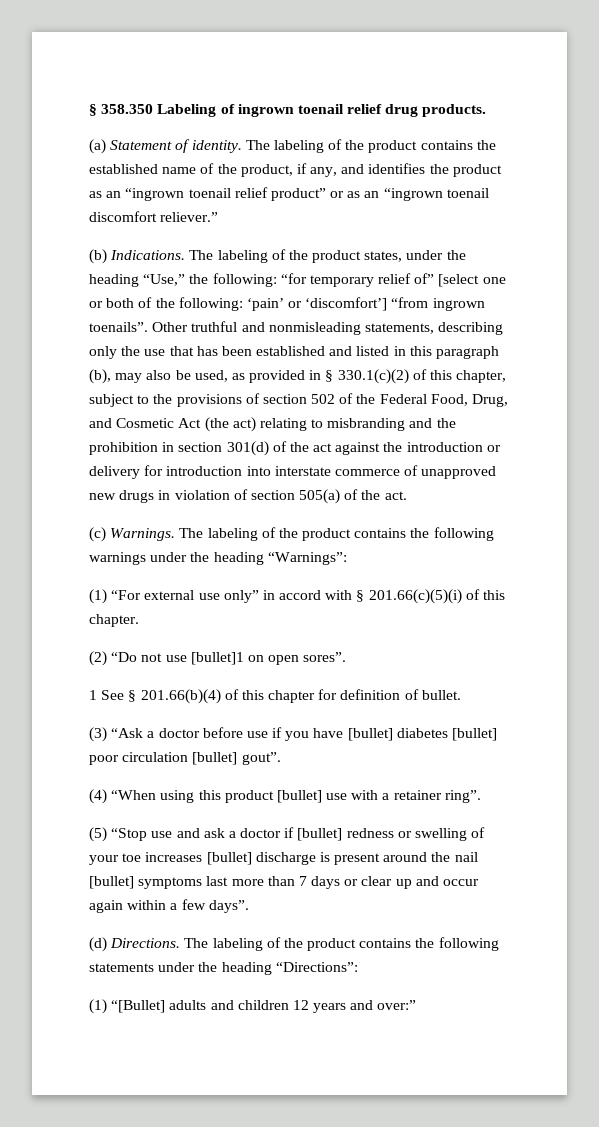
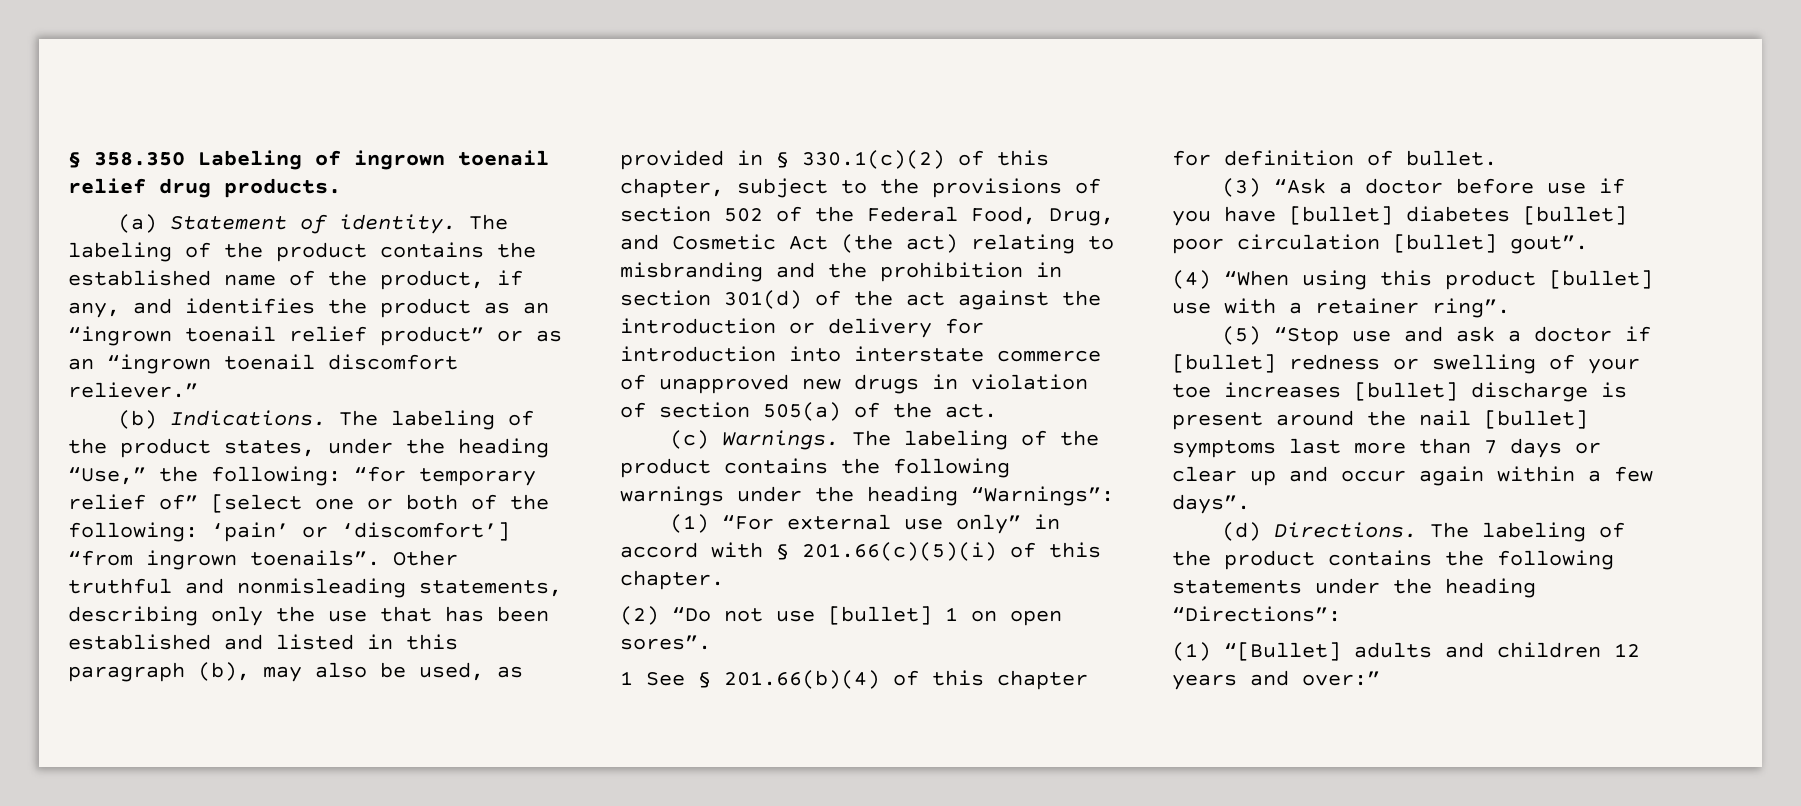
[190,652,244,665] [bullet]1 -> [828,606,958,625] [bullet] 1

